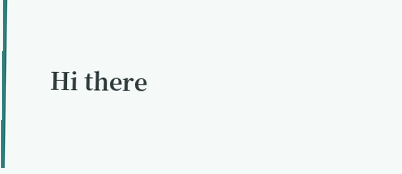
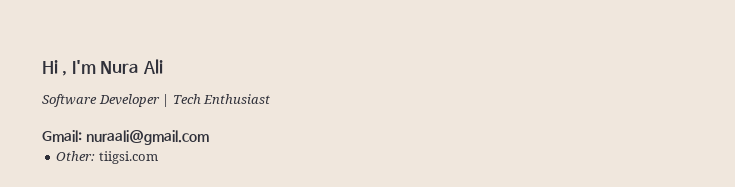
[83,70,149,92] there -> [62,59,163,76] [42,94,271,107] [42,130,209,145] [56,151,158,164] , I'm Nura Ali // Software Developer | Tech Enthusiast // Gmail: nuraali@gmail.com // Other: tiigsi.com

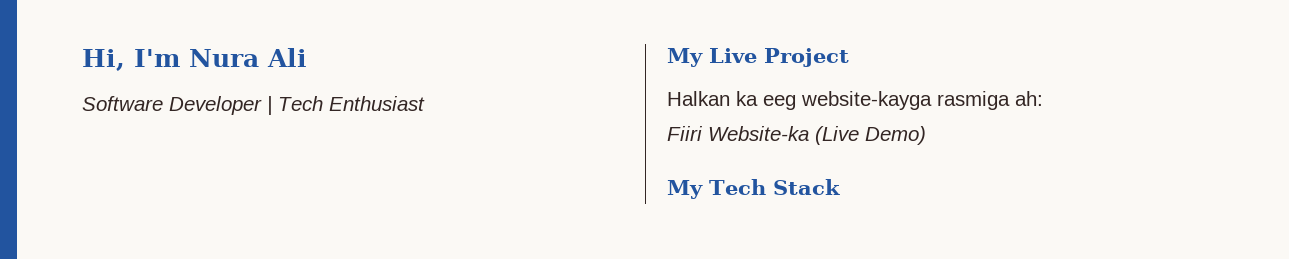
[42,60,68,76] Hi , -> [82,49,125,71] Hi,
[42,130,209,145] [56,151,158,164] Gmail: nuraali@gmail.com // Other: tiigsi.com -> [667,48,849,67] [667,91,1043,110] [667,126,926,145] [667,179,840,199] My Live Project // Halkan ka eeg website-kayga rasmiga ah: // Fiiri Website-ka (Live Demo) // My Tech Stack

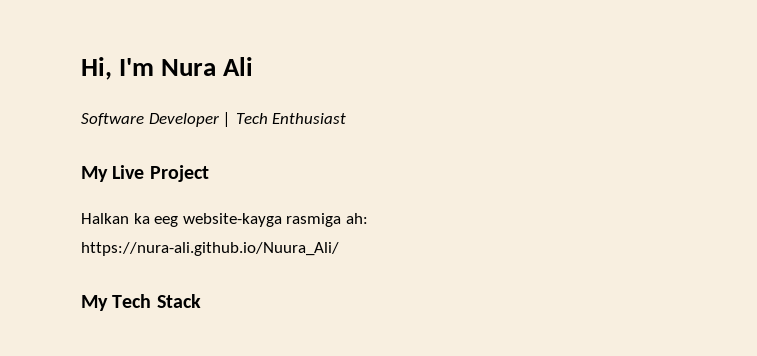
[667,126,926,145] Fiiri Website-ka (Live Demo) -> [81,242,339,256] https://nura-ali.github.io/Nuura_Ali/

